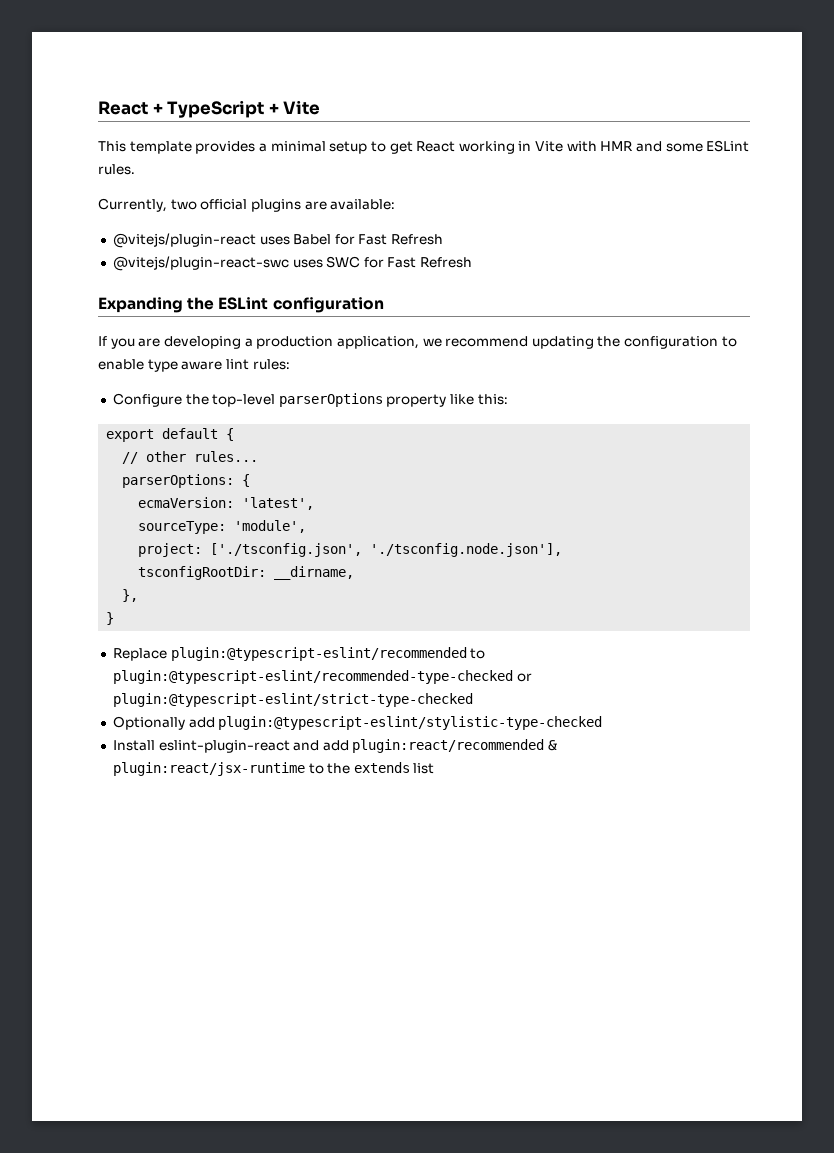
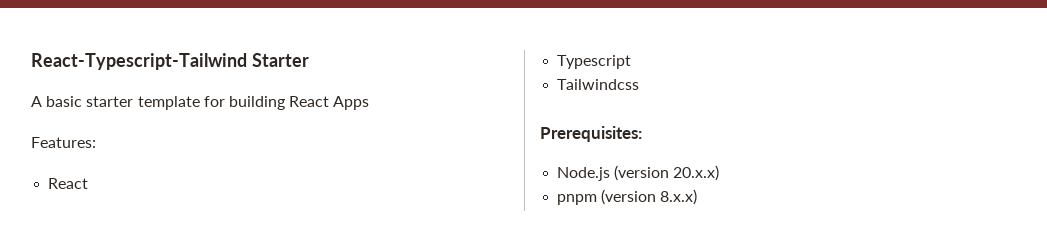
[98,100,321,118] [98,140,750,154] [98,164,135,175] [98,198,396,212] [112,233,444,248] [112,256,473,271] [98,297,384,313] [98,336,737,349] [98,359,290,372] [112,393,508,407] [106,428,235,442] [122,451,259,464] [122,474,251,488] [138,497,315,510] [138,520,307,534] [138,543,563,557] [138,566,355,580] [122,589,139,602] [106,612,115,625] [112,647,486,661] [112,670,532,684] [112,693,473,707] [112,716,603,730] [112,739,558,753] [112,762,435,776] React + TypeScript + Vite // This template provides a minimal setup to get React working in Vite with HMR and some ESLint rules. // Currently, two official plugins are available: // @vitejs/plugin-react uses Babel for Fast Refresh // @vitejs/plugin-react-swc uses SWC for Fast Refresh // Expanding the ESLint configuration // If you are developing a production application, we recommend updating the configuration to enable type aware lint rules: // Configure the top-level parserOptions property like this: // export default { // // other rules... // parserOptions: { // ecmaVersion: 'latest', // sourceType: 'module', // project: ['./tsconfig.json', './tsconfig.node.json'], // tsconfigRootDir: __dirname, // }, // } // Replace plugin:@typescript-eslint/recommended to plugin:@typescript-eslint/recommended-type-checked or plugin:@typescript-eslint/strict-type-checked // Optionally add plugin:@typescript-eslint/stylistic-type-checked // Install eslint-plugin-react and add plugin:react/recommended & plugin:react/jsx-runtime to the extends list -> [31,53,309,70] [31,96,370,110] [31,137,96,148] [48,178,89,189] [557,55,632,69] [557,79,640,90] [540,126,642,142] [557,165,720,181] [557,189,698,205] React-Typescript-Tailwind Starter // A basic starter template for building React Apps // Features: // React // Typescript // Tailwindcss // Prerequisites: // Node.js (version 20.x.x) // pnpm (version 8.x.x)

